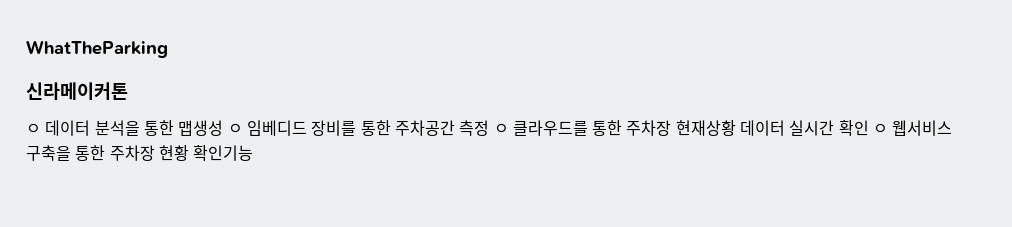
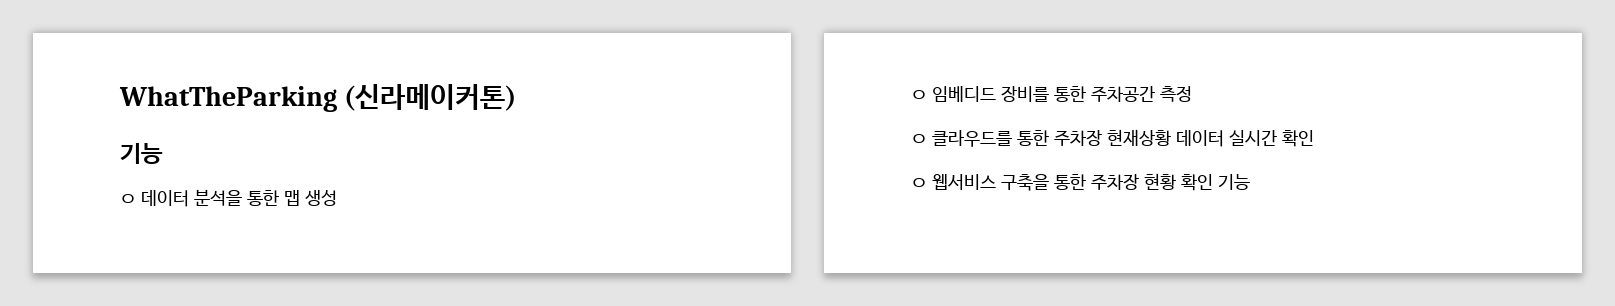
[26,82,128,100] // 신라메이커톤 -> [344,84,517,111] [120,143,163,164] (신라메이커톤) // 기능
[178,120,224,136] 맵생성 -> [284,190,337,206] 맵 생성 //
(490, 128) none -> (1192, 94) //
(869, 128) none -> (1314, 138) //
[193,145,254,161] 확인기능 -> [1181,174,1250,191] 확인 기능

